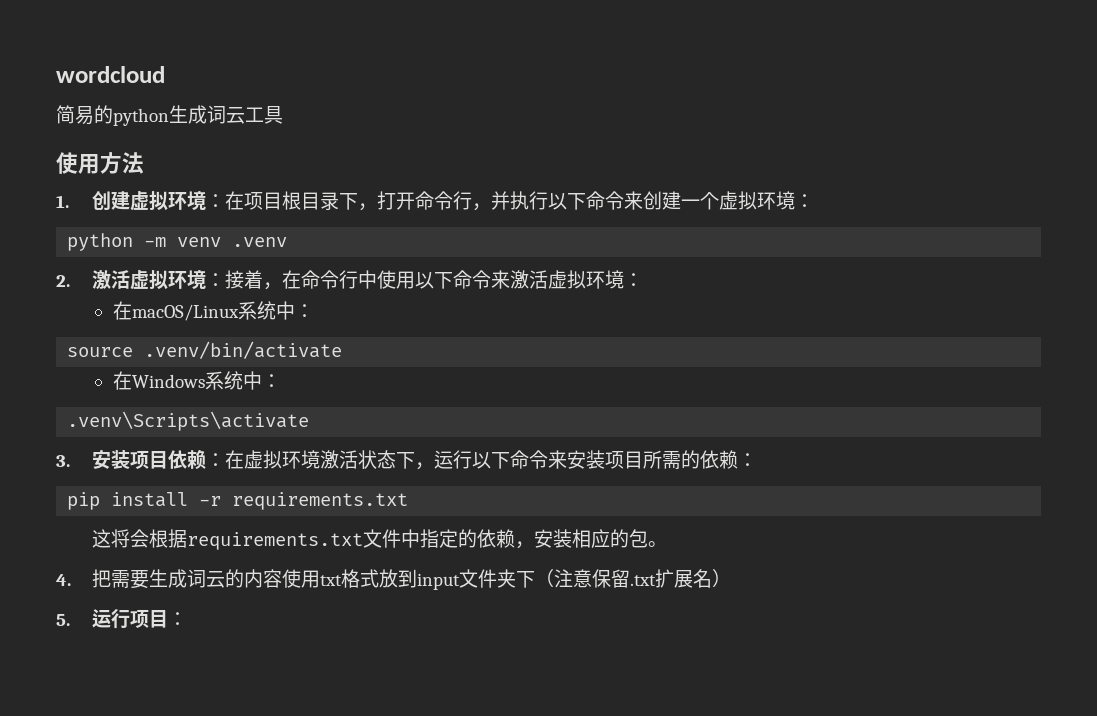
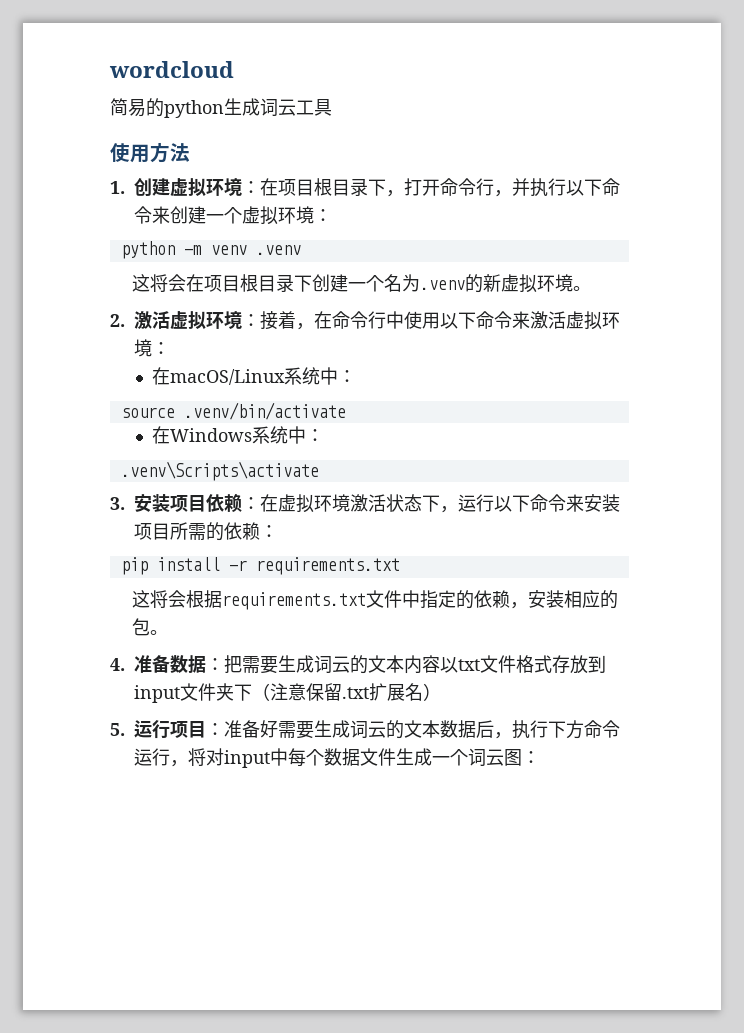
(288, 242) none -> [132,274,592,293] // 这将会在项目根目录下创建一个名为.venv的新虚拟环境。
(71, 580) none -> [134,655,224,673] 准备数据：
[243,569,379,588] 内容使用txt格式 -> [368,655,570,674] 文本内容以txt文件格式存
(187, 619) none -> [224,720,620,739] [134,748,540,768] 准备好需要生成词云的文本数据后，执行下方命令运行，将对input中每个数据文件生成一个词云图：

